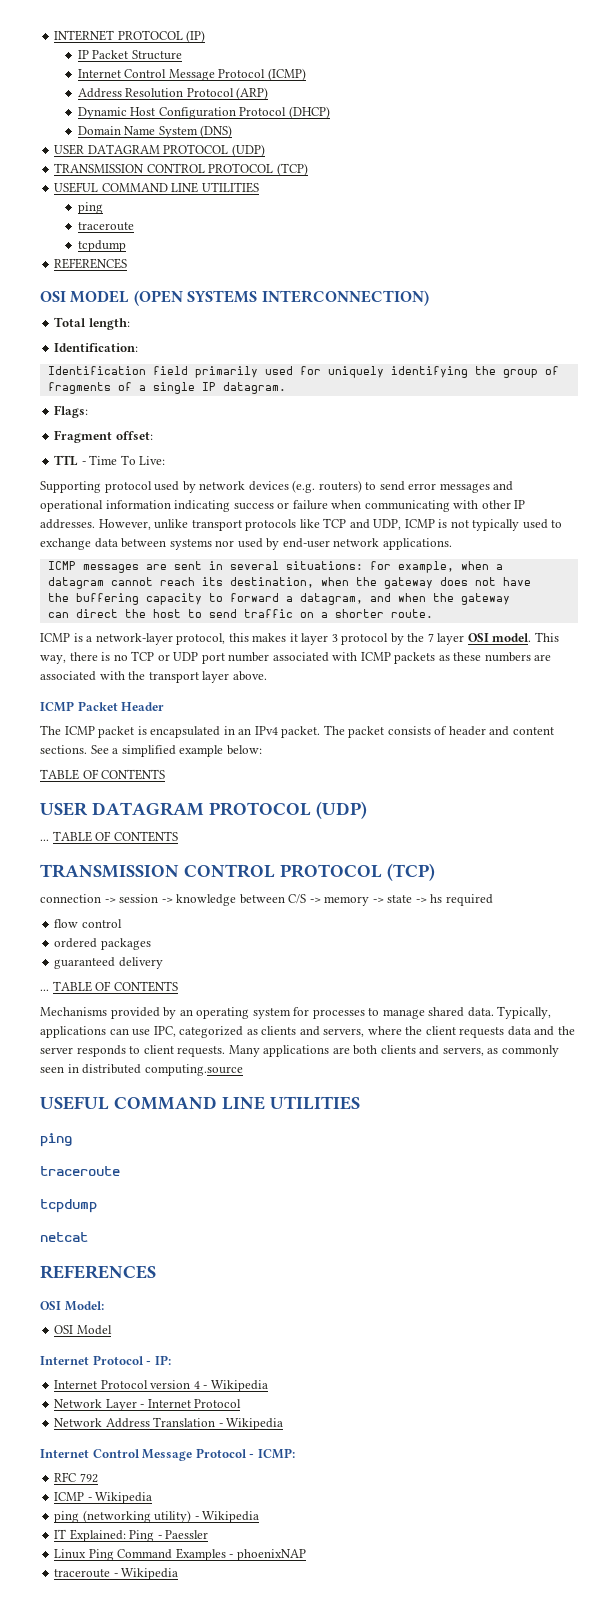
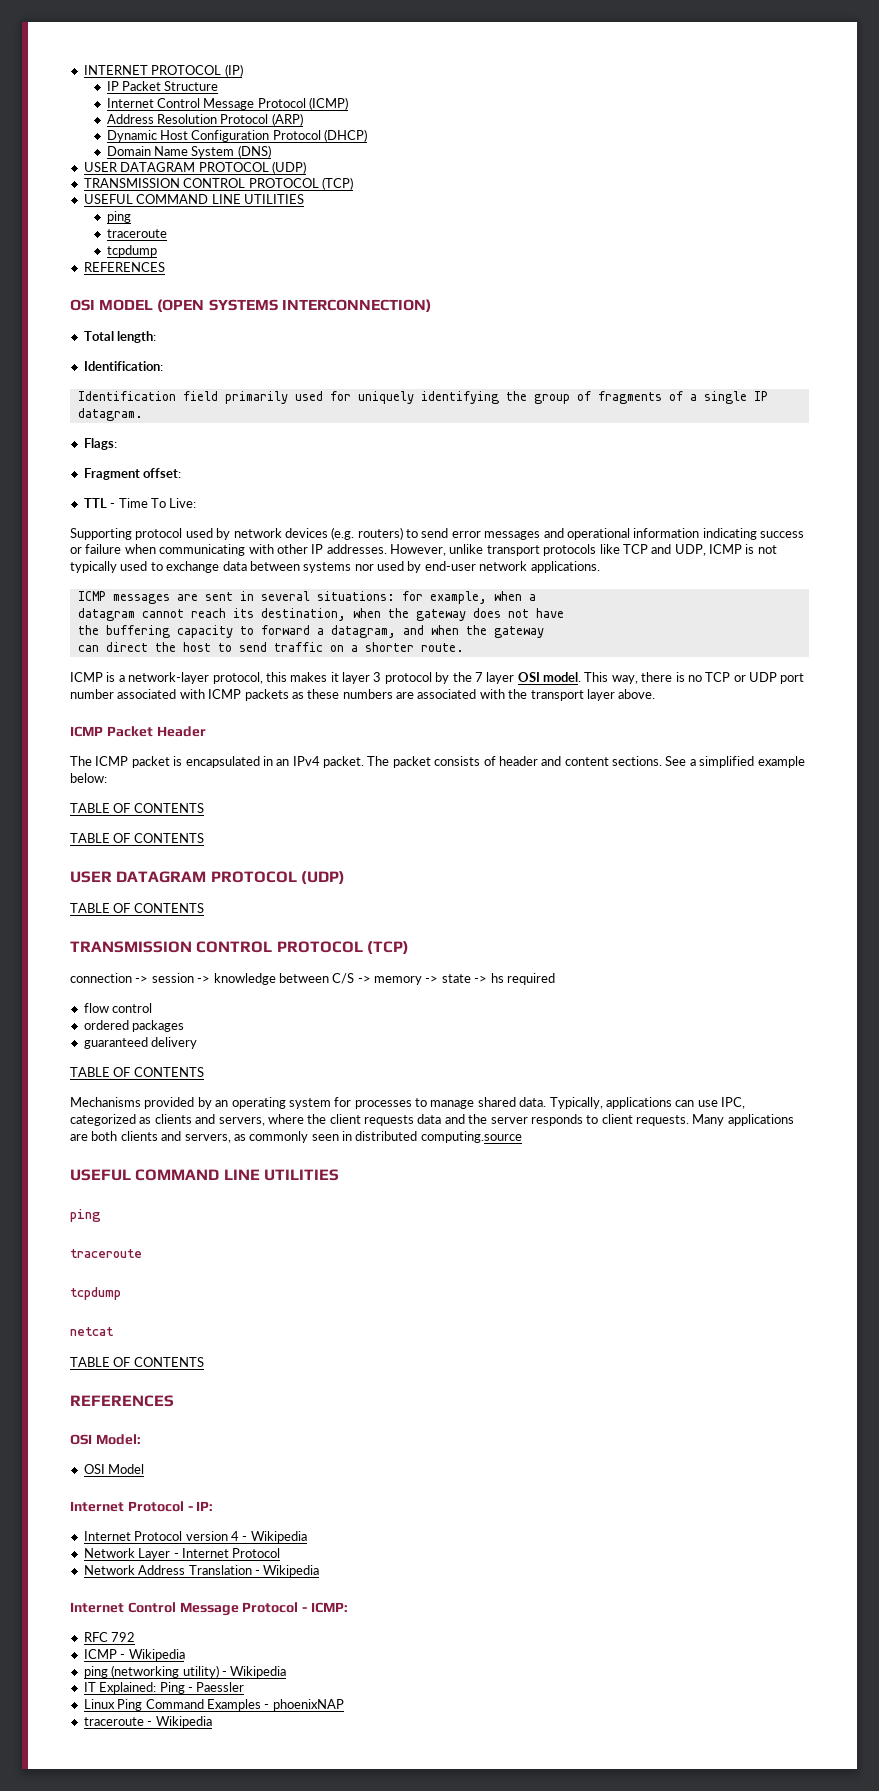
[40,801,367,819] [40,839,49,841] // USER DATAGRAM PROTOCOL (UDP) // ... -> [70,833,204,843] [70,871,345,885] // TABLE OF CONTENTS // USER DATAGRAM PROTOCOL (UDP) //
[40,989,49,991] ... -> (198, 1043) none
(88, 1237) none -> [70,1357,204,1367] // TABLE OF CONTENTS

